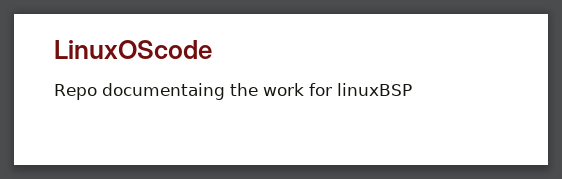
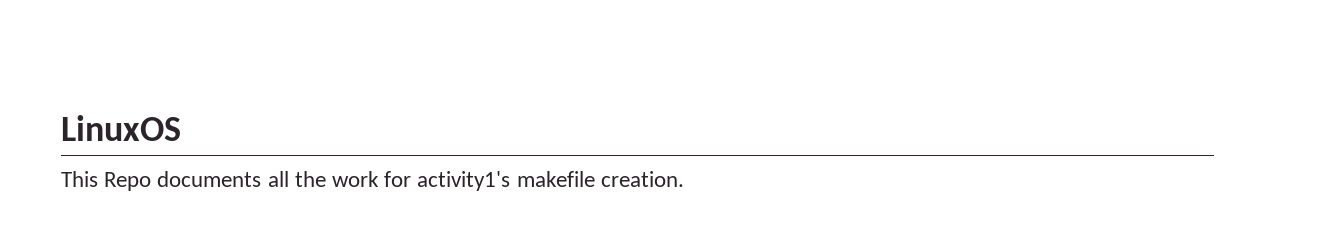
[54,40,212,59] [54,83,412,100] LinuxOScode // Repo documentaing the work for linuxBSP -> [61,115,181,141] [61,171,684,191] LinuxOS // This Repo documents all the work for activity1's makefile creation.

